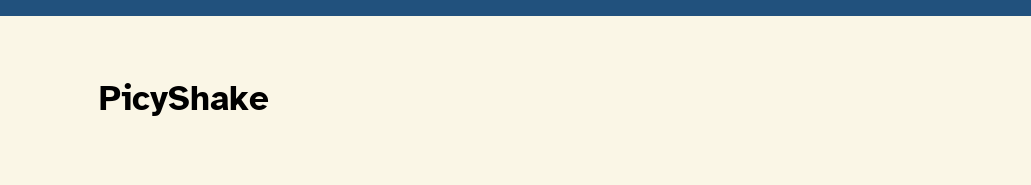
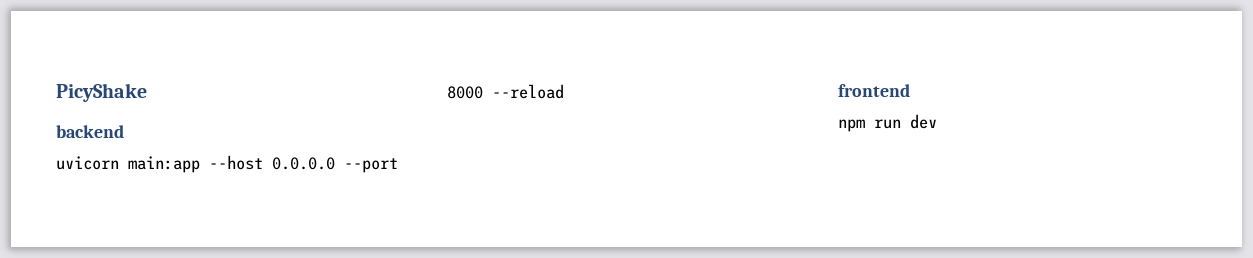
(269, 99) none -> [56,125,124,138] [56,155,398,173] [447,84,564,99] [838,84,910,97] [838,114,937,132] // backend // uvicorn main:app --host 0.0.0.0 --port 8000 --reload // frontend // npm run dev

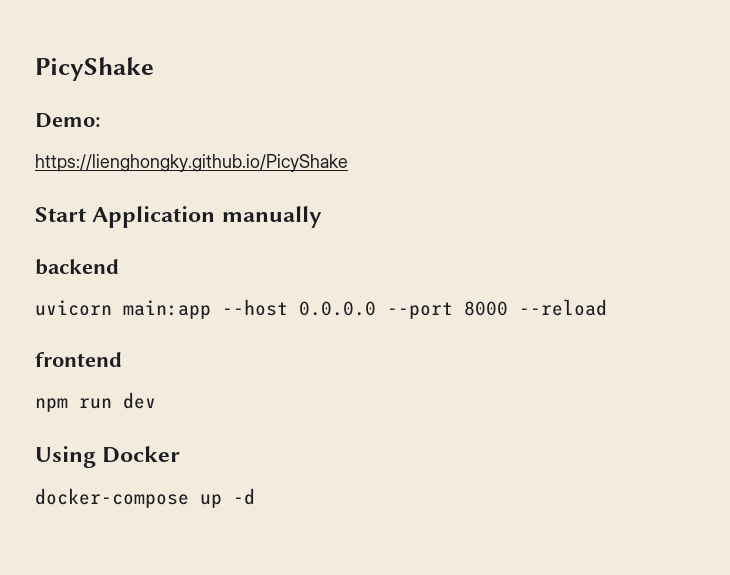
(147, 92) none -> [35,113,101,128] [35,154,348,172] [35,206,322,228] // Demo: // https://lienghongky.github.io/PicyShake // Start Application manually
(937, 121) none -> [35,446,181,468] [35,488,255,508] // Using Docker // docker-compose up -d

